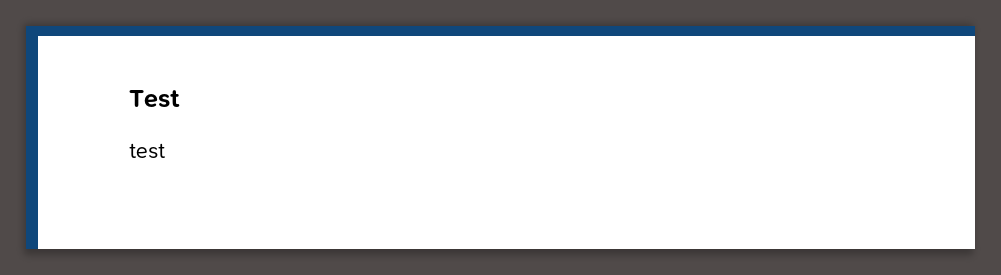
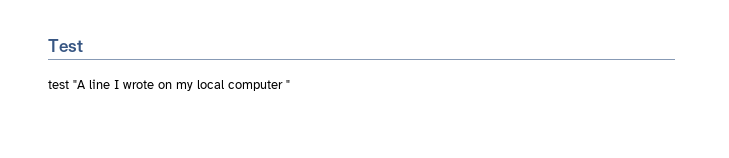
(165, 151) none -> [73,79,290,91] "A line I wrote on my local computer "

